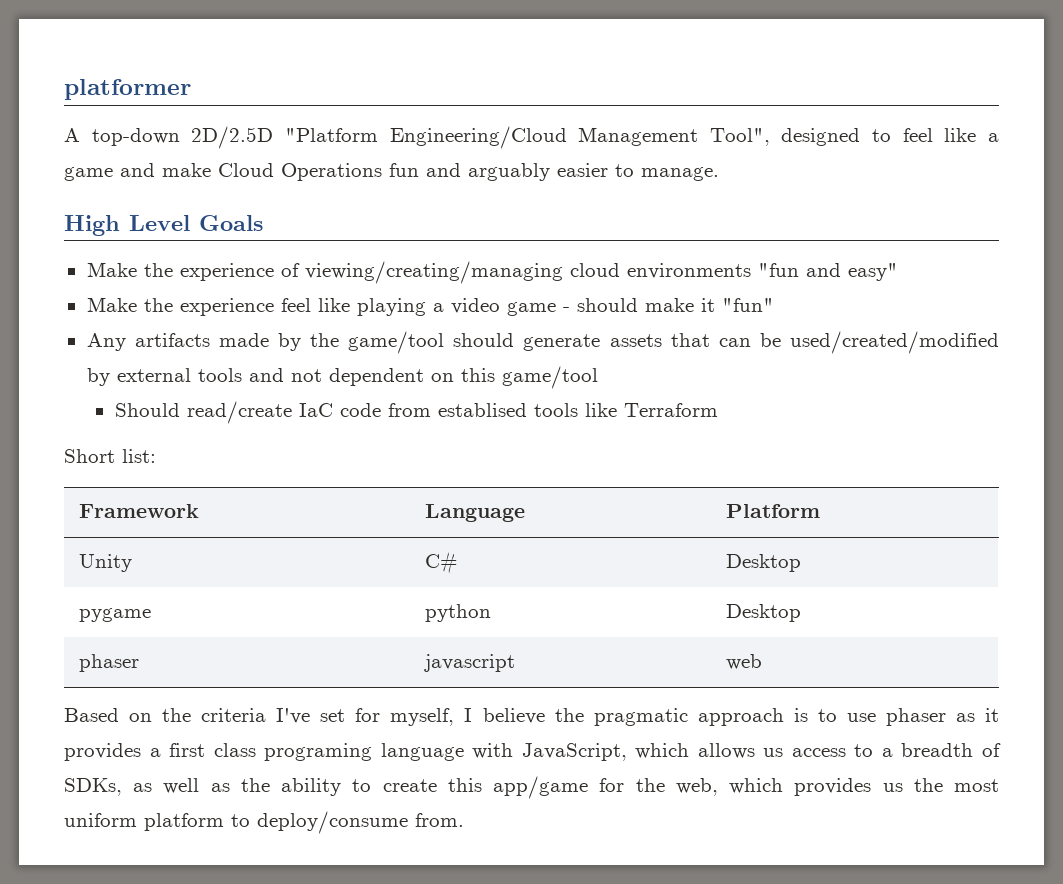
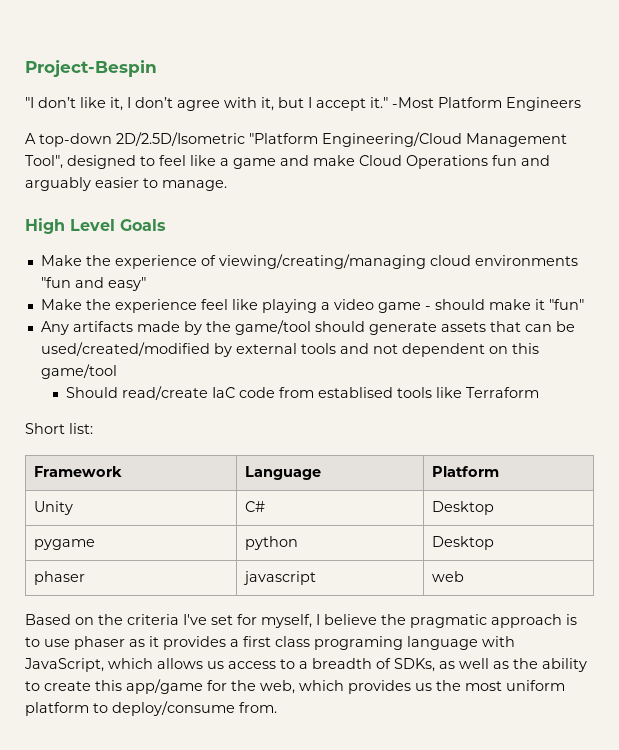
[64,79,191,100] platformer -> [25,60,157,77] [25,97,581,111] Project-Bespin // "I don’t like it, I don’t agree with it, but I accept it." -Most Platform Engineers
[191,126,274,149] 2D/2.5D -> [116,132,245,146] 2D/2.5D/Isometric

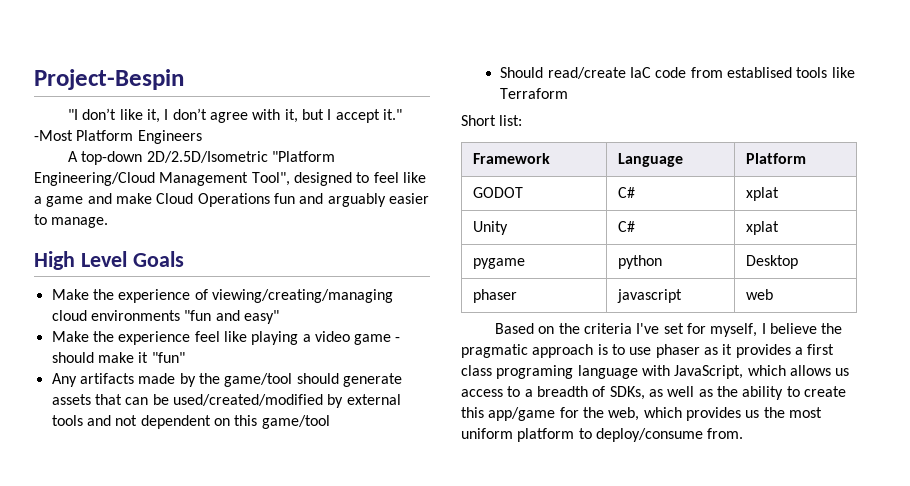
(499, 471) none -> [473,187,524,198] [618,187,636,198] [746,187,780,201] // GODOT | C# | xplat
[431,501,494,515] Desktop -> [746,221,780,235] xplat

